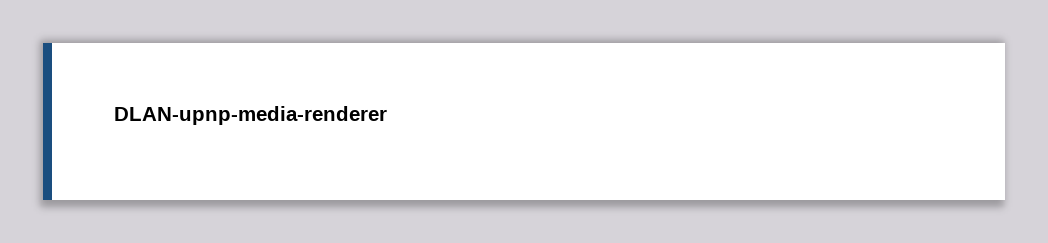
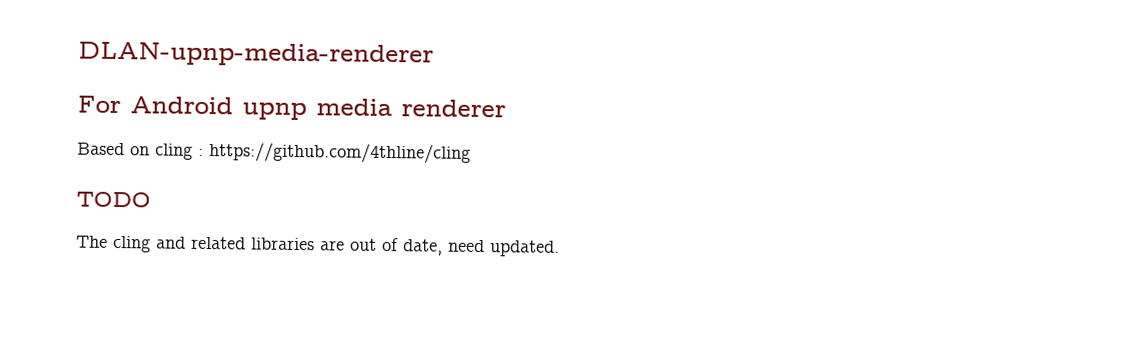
(387, 115) none -> [77,95,506,121] [77,142,471,164] [76,191,151,208] [76,235,560,257] // For Android upnp media renderer // Based on cling : https://github.com/4thline/cling // TODO // The cling and related libraries are out of date, need updated.

